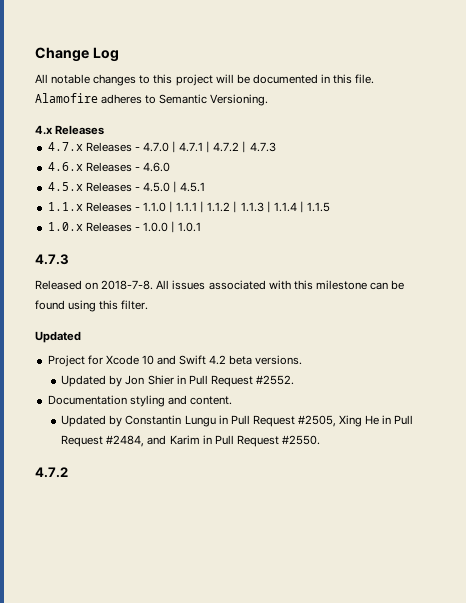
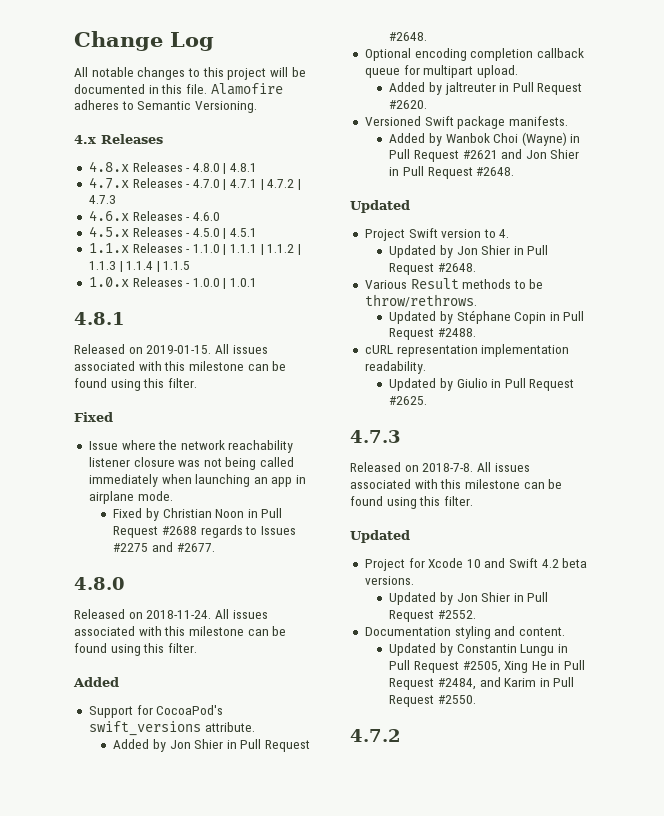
(105, 130) none -> [88,161,258,174] // 4.8.x Releases - 4.8.0 | 4.8.1
(202, 227) none -> [74,312,125,325] [74,344,268,354] [74,361,287,371] [74,378,197,391] [74,412,113,422] [88,440,294,453] [88,457,295,470] [88,474,307,487] [88,491,173,504] [113,508,283,521] [113,525,296,538] [113,542,215,552] [74,577,125,590] [74,609,268,619] [74,626,287,636] [74,643,197,656] [73,677,119,687] [88,705,224,718] [88,721,255,736] [113,739,311,752] [389,32,428,41] [364,48,584,61] [364,65,518,78] [389,82,583,95] [389,100,428,109] [364,116,568,129] [389,132,581,146] [389,149,580,162] [389,166,515,179] [350,200,410,213] [364,228,510,241] [389,245,549,258] [389,263,476,275] [364,278,544,289] [364,294,477,307] [389,310,585,324] [389,328,476,340] [364,344,570,357] [364,361,426,374] [389,378,575,391] [389,396,428,405] // 4.8.1 // Released on 2019-01-15. All issues associated with this milestone can be found using this filter. // Fixed // Issue where the network reachability listener closure was not being called immediately when launching an app in airplane mode. // Fixed by Christian Noon in Pull Request #2688 regards to Issues #2275 and #2677. // 4.8.0 // Released on 2018-11-24. All issues associated with this milestone can be found using this filter. // Added // Support for CocoaPod's swift_versions attribute. // Added by Jon Shier in Pull Request #2648. // Optional encoding completion callback queue for multipart upload. // Added by jaltreuter in Pull Request #2620. // Versioned Swift package manifests. // Added by Wanbok Choi (Wayne) in Pull Request #2621 and Jon Shier in Pull Request #2648. // Updated // Project Swift version to 4. // Updated by Jon Shier in Pull Request #2648. // Various Result methods to be throw/rethrows. // Updated by Stéphane Copin in Pull Request #2488. // cURL representation implementation readability. // Updated by Giulio in Pull Request #2625.

